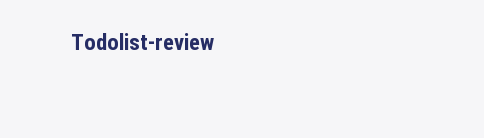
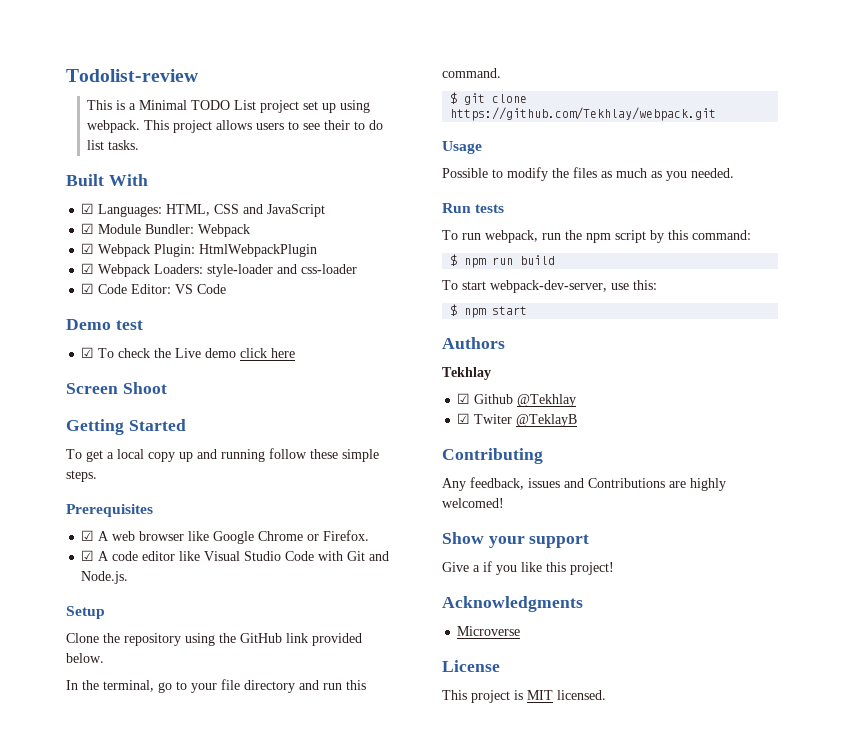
(214, 41) none -> [87,100,371,113] [87,120,384,133] [87,140,140,150] [66,174,148,186] [81,203,326,217] [81,223,251,237] [81,243,318,257] [81,263,358,277] [81,283,227,294] [66,319,143,330] [81,347,296,358] [66,382,167,394] [66,419,186,435] [66,448,379,462] [66,470,97,482] [66,504,153,517] [81,530,370,544] [81,550,390,561] [81,571,129,584] [66,606,105,619] [66,633,362,646] [66,653,104,663] [66,679,366,693] [442,68,501,78] [450,92,528,105] [450,107,717,121] [442,141,482,154] [442,167,734,181] [442,203,505,213] [442,230,751,243] [450,254,556,268] [442,280,657,293] [450,304,528,318] [442,337,505,349] [442,367,491,380] [457,393,577,407] [457,413,578,427] [442,448,543,464] [442,477,726,491] [442,498,504,508] [442,532,590,548] [442,561,614,575] [442,596,583,612] [457,626,521,636] [442,660,500,672] [442,690,606,703] // This is a Minimal TODO List project set up using webpack. This project allows users to see their to do list tasks. // Built With // ☑ Languages: HTML, CSS and JavaScript // ☑ Module Bundler: Webpack // ☑ Webpack Plugin: HtmlWebpackPlugin // ☑ Webpack Loaders: style-loader and css-loader // ☑ Code Editor: VS Code // Demo test // ☑ To check the Live demo click here // Screen Shoot // Getting Started // To get a local copy up and running follow these simple steps. // Prerequisites // ☑ A web browser like Google Chrome or Firefox. // ☑ A code editor like Visual Studio Code with Git and Node.js. // Setup // Clone the repository using the GitHub link provided below. // In the terminal, go to your file directory and run this command. // $ git clone https://github.com/Tekhlay/webpack.git // Usage // Possible to modify the files as much as you needed. // Run tests // To run webpack, run the npm script by this command: // $ npm run build // To start webpack-dev-server, use this: // $ npm start // Authors // Tekhlay // ☑ Github @Tekhlay // ☑ Twiter @TeklayB // Contributing // Any feedback, issues and Contributions are highly welcomed! // Show your support // Give a if you like this project! // Acknowledgments // Microverse // License // This project is MIT licensed.

